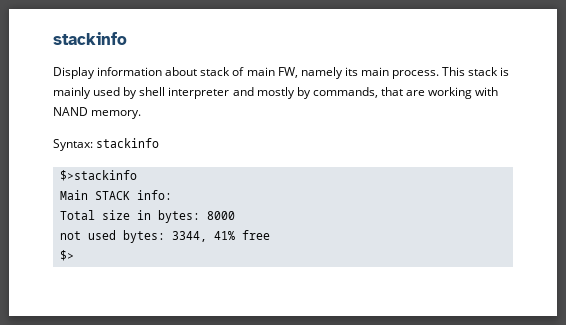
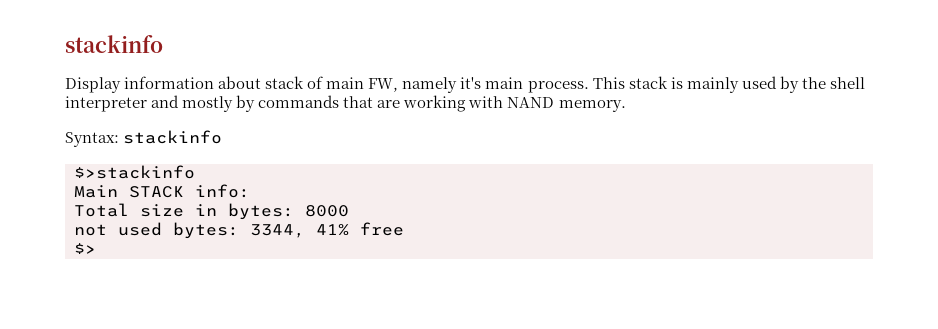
[344,67,358,76] its -> [460,77,482,89] it's
(138, 93) none -> [801,77,826,89] the
[312,87,378,98] commands, -> [258,95,340,108] commands

